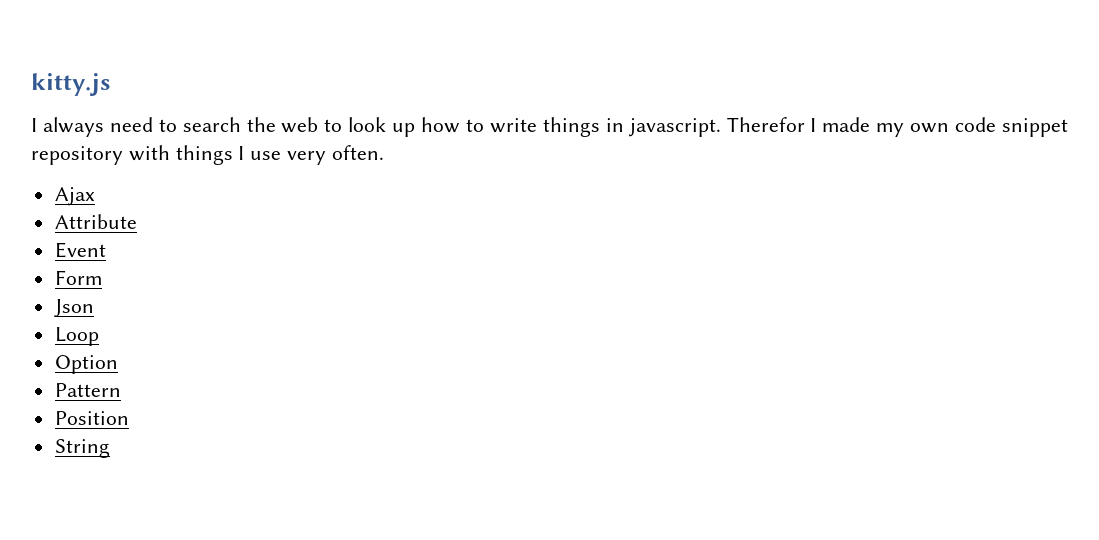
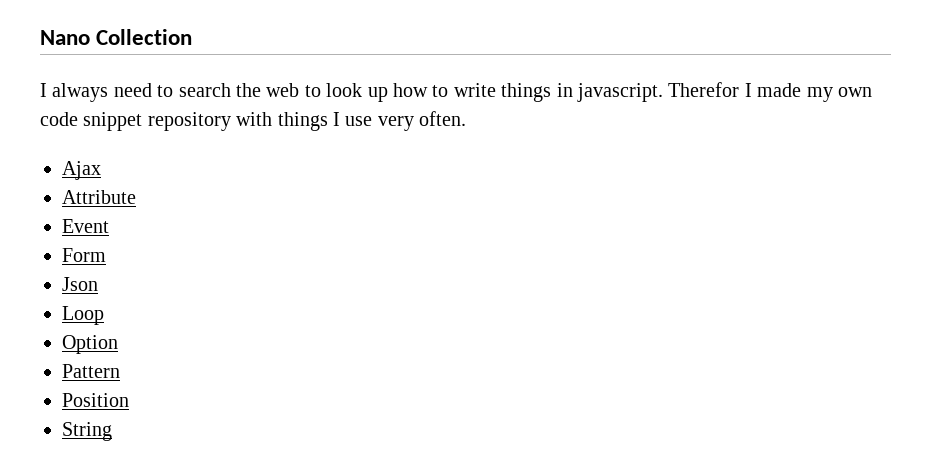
[31,73,110,96] kitty.js -> [40,29,193,45] Nano Collection

